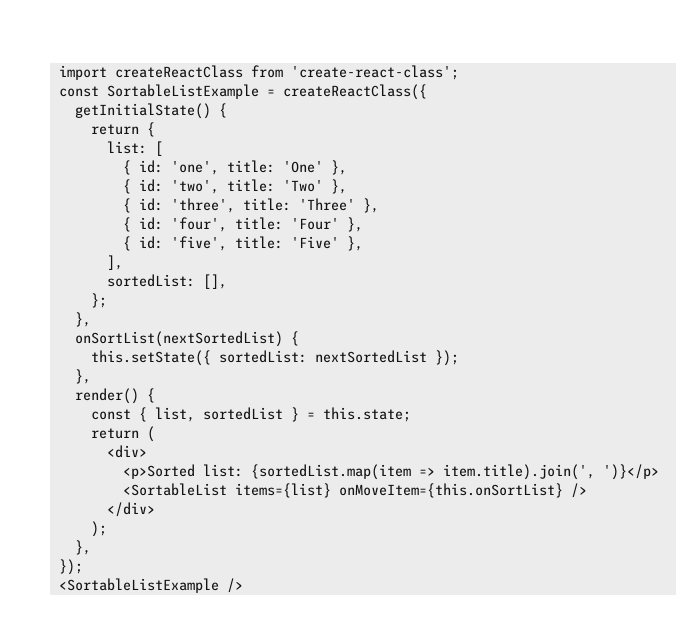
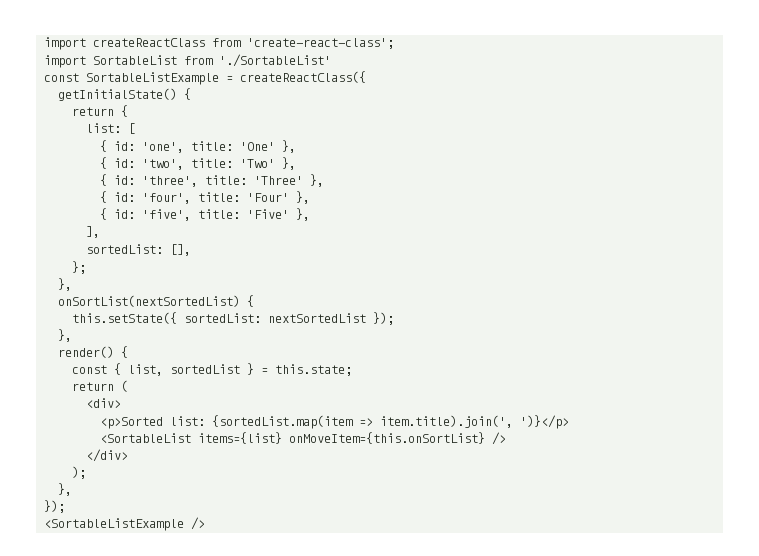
(460, 72) none -> [44,54,332,68] // import SortableList from './SortableList'

